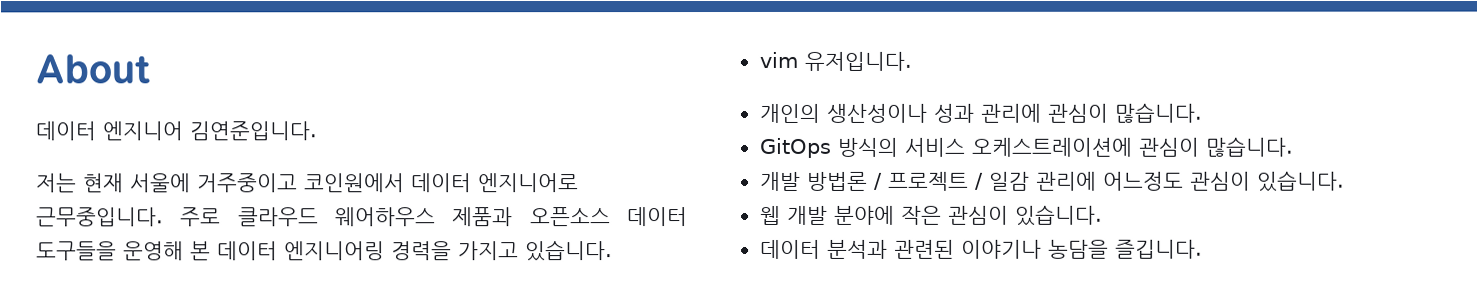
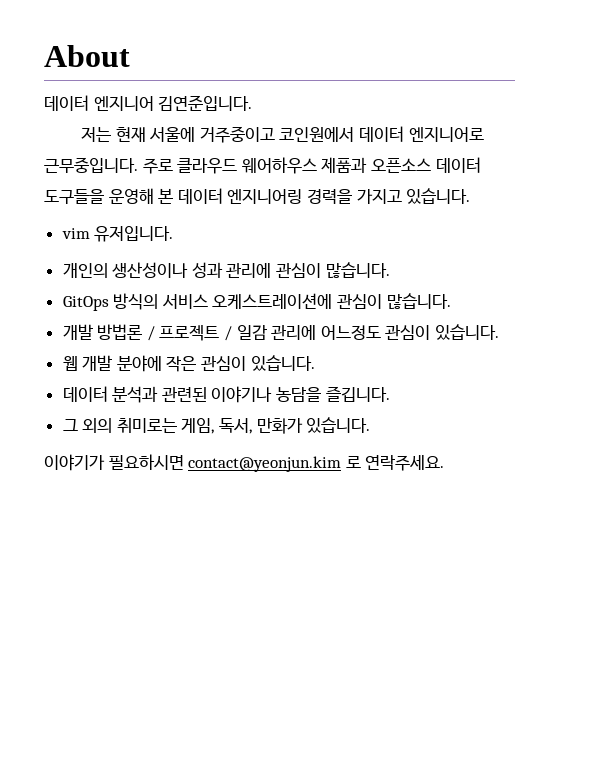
(1203, 249) none -> [62,417,371,434] [44,454,445,472] // 그 외의 취미로는 게임, 독서, 만화가 있습니다. // 이야기가 필요하시면 contact@yeonjun.kim 로 연락주세요.

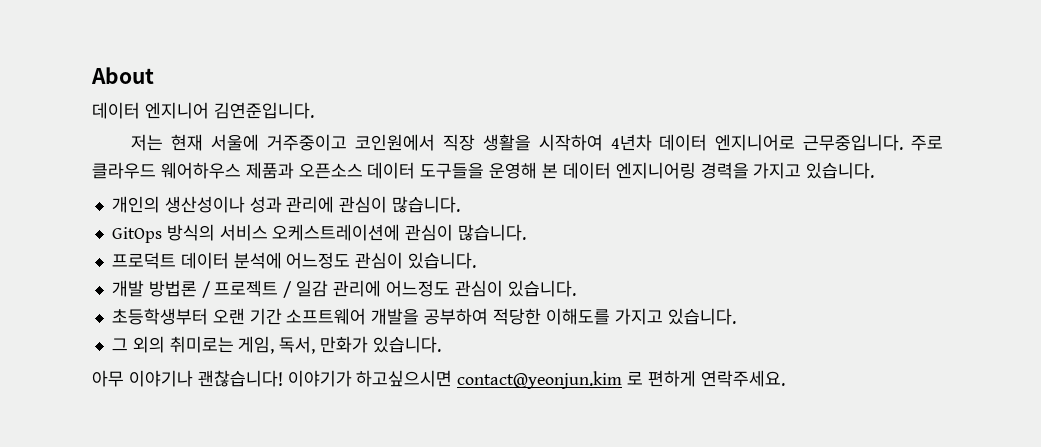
(355, 134) none -> [442,134,652,151] 직장 생활을 시작하여 4년차
[61,226,174,242] // vim 유저입니다. -> (875, 170) none
(451, 301) none -> [111,252,477,269] // 프로덕트 데이터 분석에 어느정도 관심이 있습니다.
[62,355,315,372] [62,386,390,403] 웹 개발 분야에 작은 관심이 있습니다. // 데이터 분석과 관련된 이야기나 농담을 즐깁니다. -> [111,308,736,325] 초등학생부터 오랜 기간 소프트웨어 개발을 공부하여 적당한 이해도를 가지고 있습니다.
[44,454,184,471] 이야기가 필요하시면 -> [92,370,453,387] 아무 이야기나 괜찮습니다! 이야기가 하고싶으시면
(361, 462) none -> [648,370,697,387] 편하게

